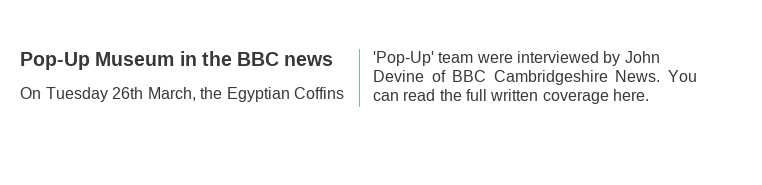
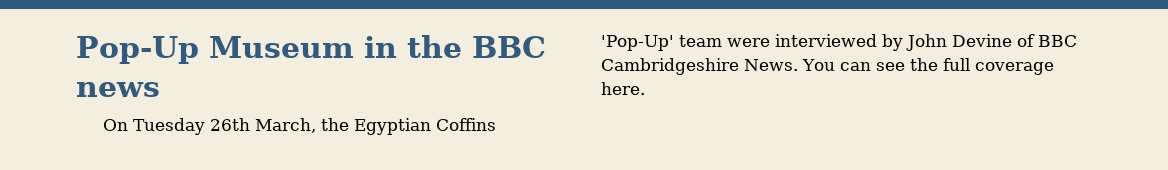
[403,89,436,101] read -> [875,62,905,71] see
[490,89,539,101] written -> (970, 64) none

